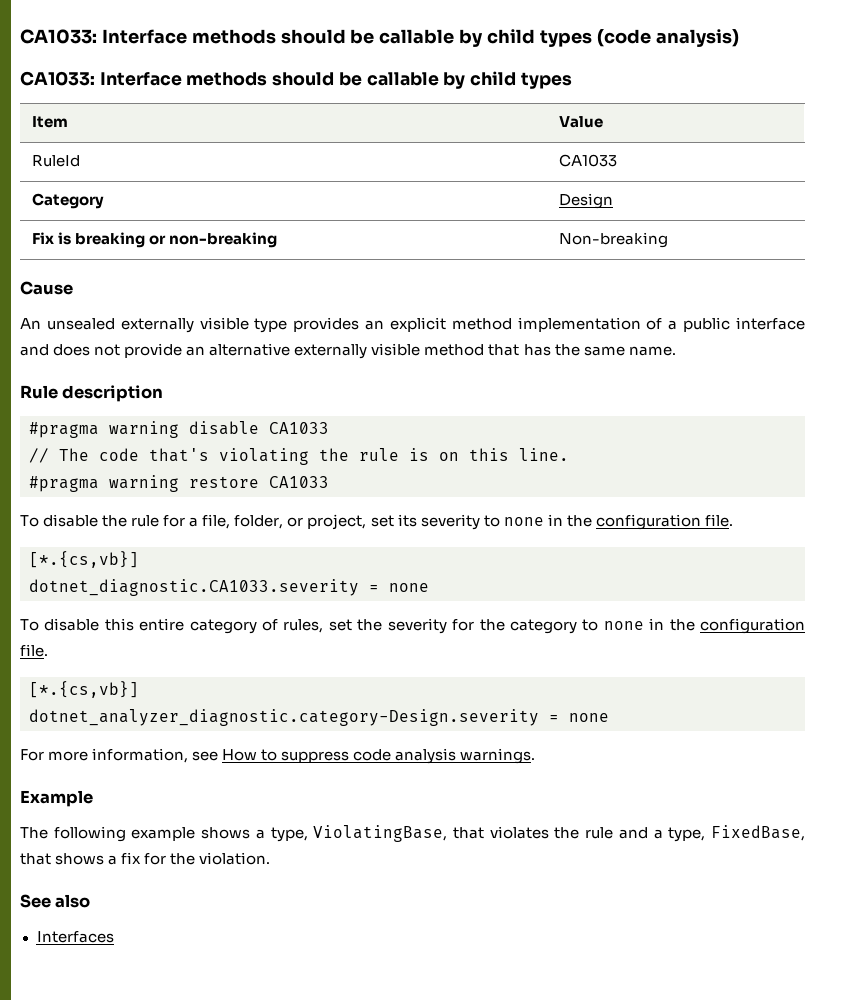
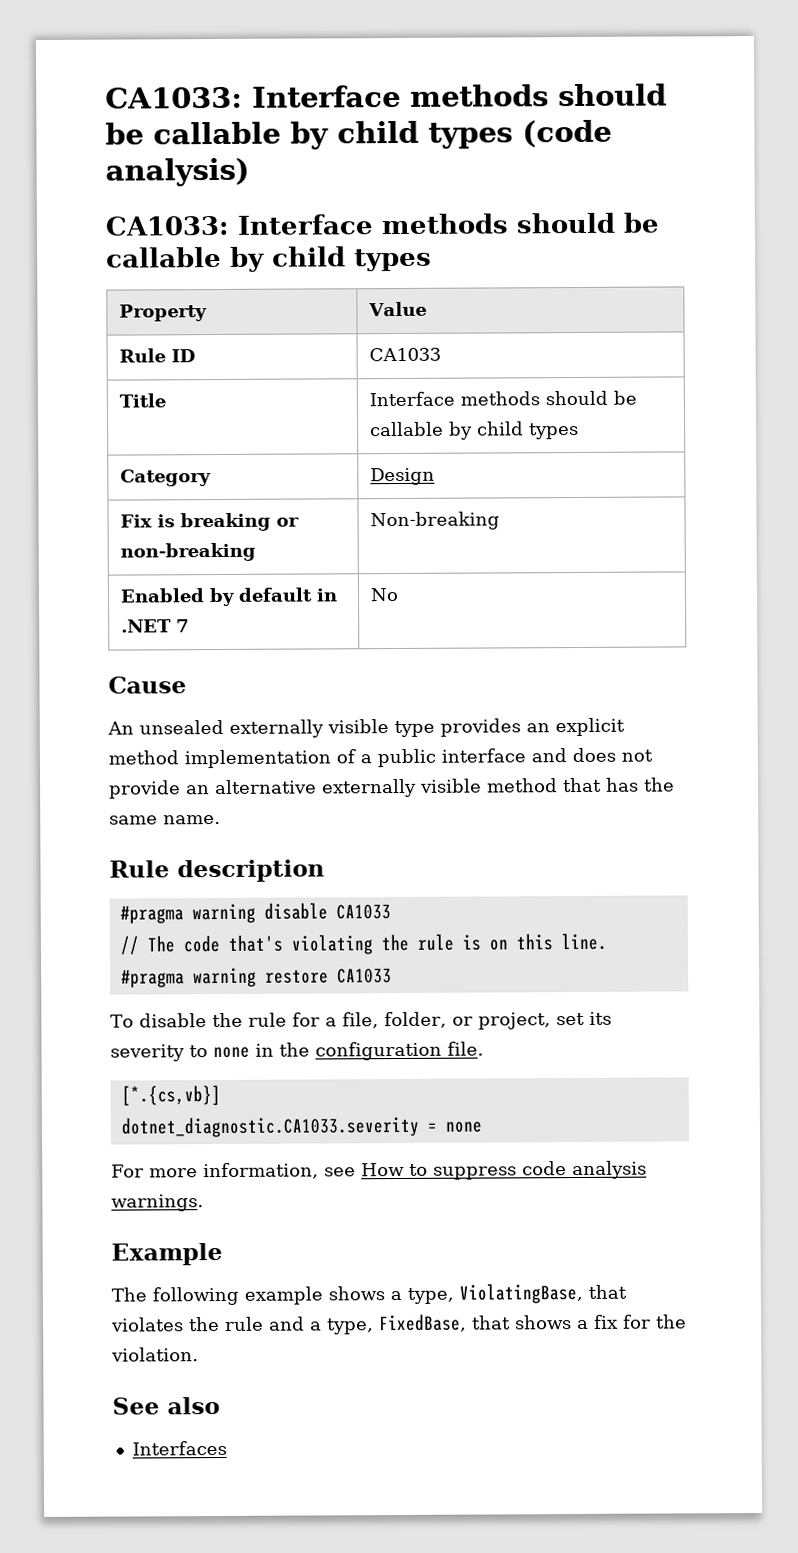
[31,116,68,128] Item -> [118,304,207,322] Property
[31,155,80,167] [558,154,617,167] RuleId | CA1033 -> [118,348,196,363] [368,347,441,362] [118,393,166,408] [368,390,637,407] [369,421,579,440] Rule ID | CA1033 // Title | Interface methods should be callable by child types
(668, 240) none -> [119,587,338,607] [120,619,190,633] [369,588,399,602] // Enabled by default in .NET 7 | No
[20,618,805,634] [20,644,48,657] [29,681,139,698] [29,709,609,726] // To disable this entire category of rules, set the severity for the category to none in the configuration file. // [*.{cs,vb}] // dotnet_analyzer_diagnostic.category-Design.severity = none -> (482, 1127) none

